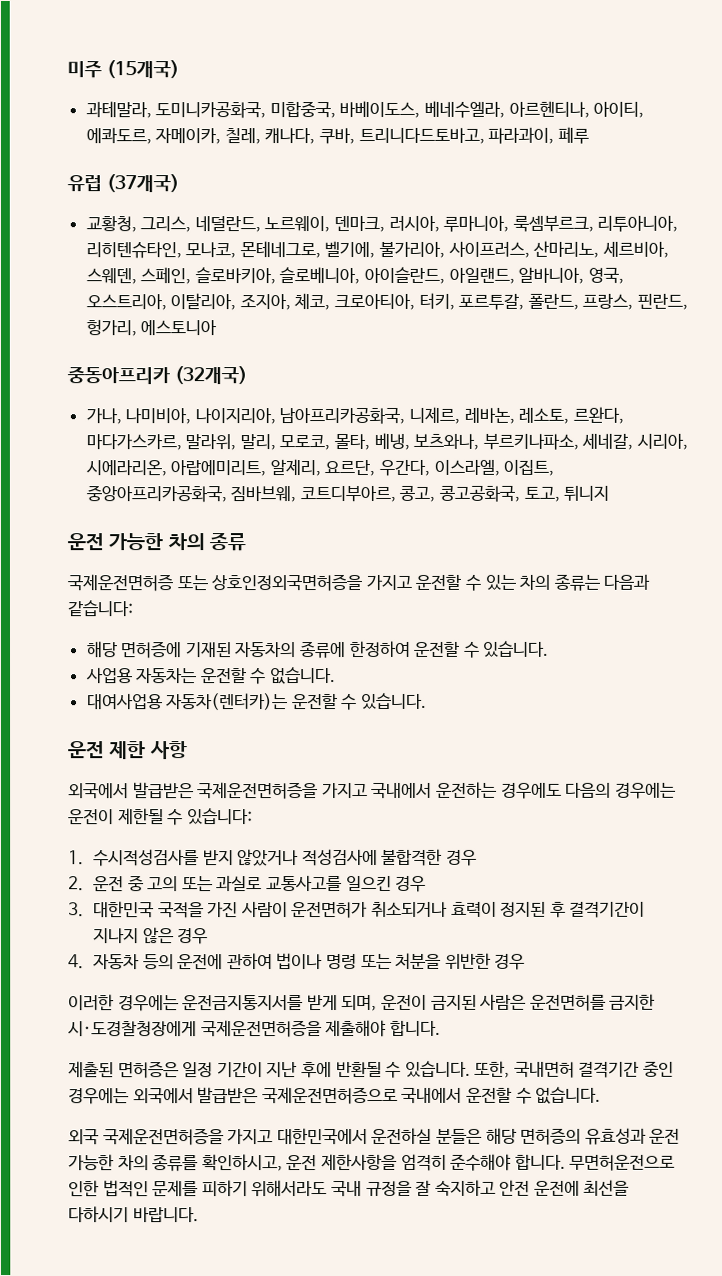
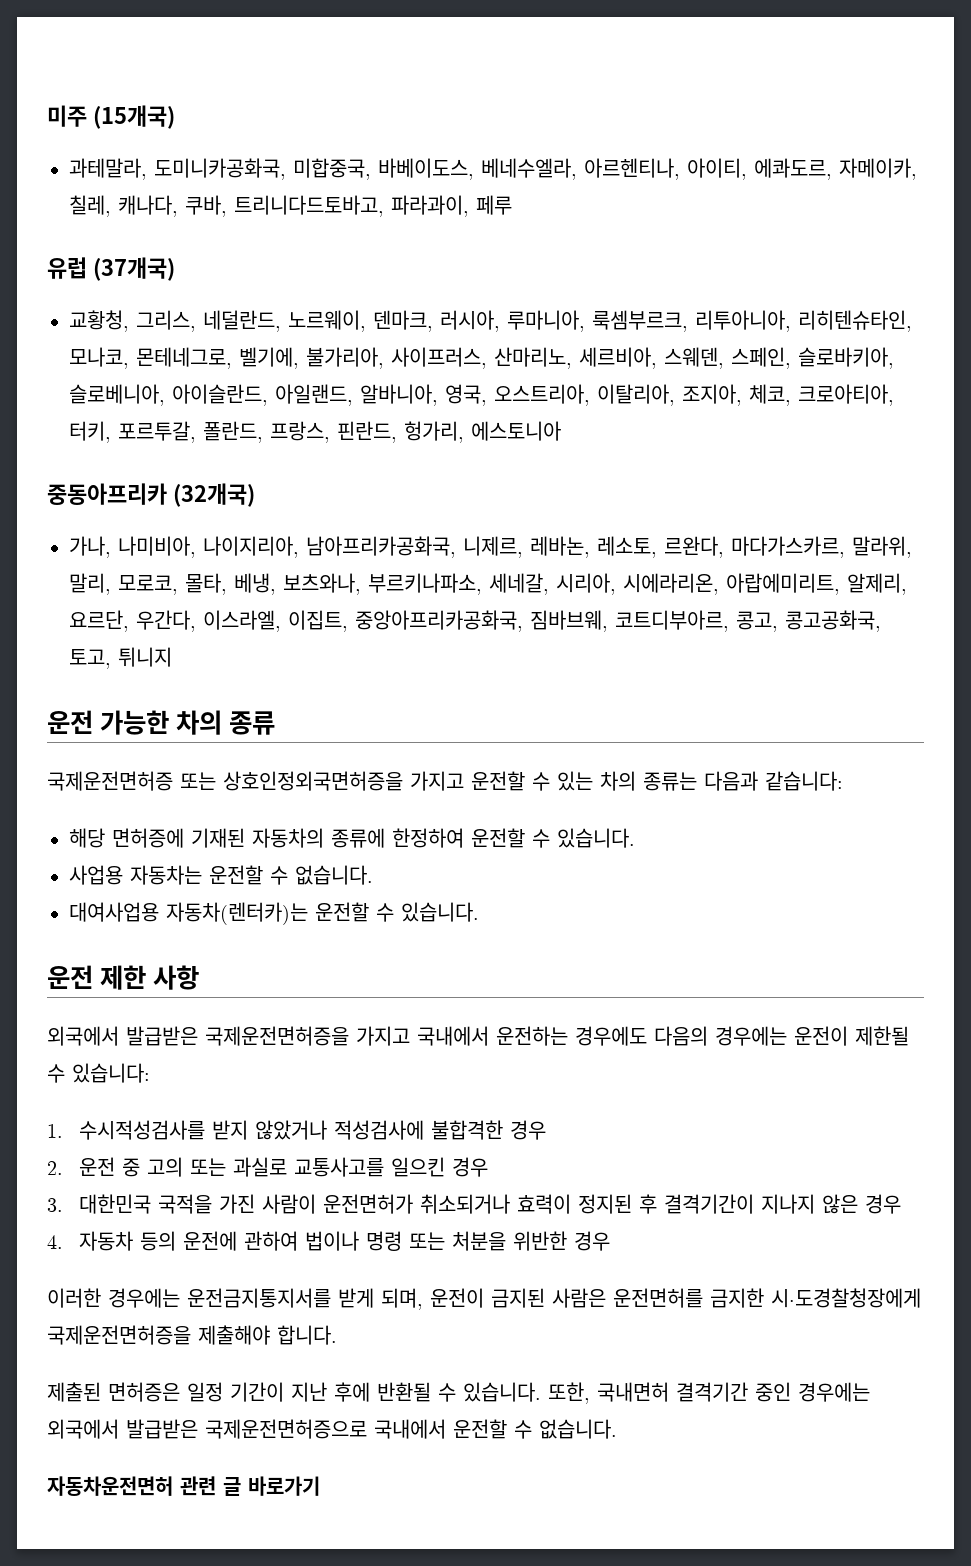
[68,1127,681,1146] [68,1153,676,1172] [68,1179,630,1198] [68,1206,199,1223] 외국 국제운전면허증을 가지고 대한민국에서 운전하실 분들은 해당 면허증의 유효성과 운전 가능한 차의 종류를 확인하시고, 운전 제한사항을 엄격히 준수해야 합니다. 무면허운전으로 인한 법적인 문제를 피하기 위해서라도 국내 규정을 잘 숙지하고 안전 운전에 최선을 다하시기 바랍니다. -> [47,1476,320,1496] 자동차운전면허 관련 글 바로가기

